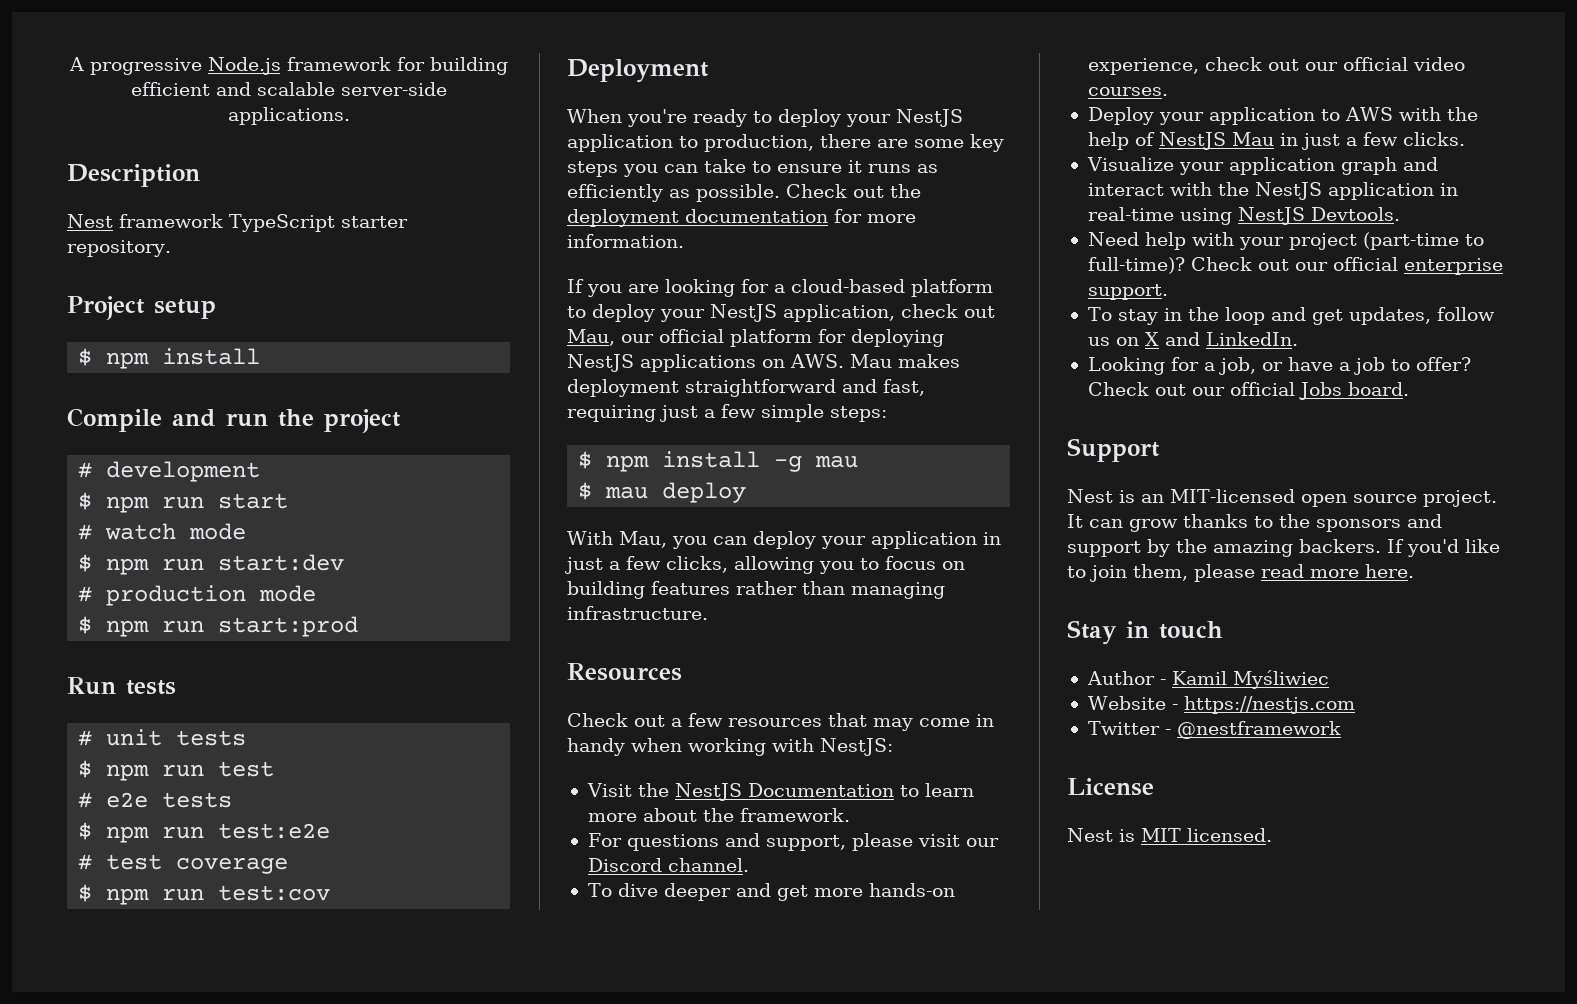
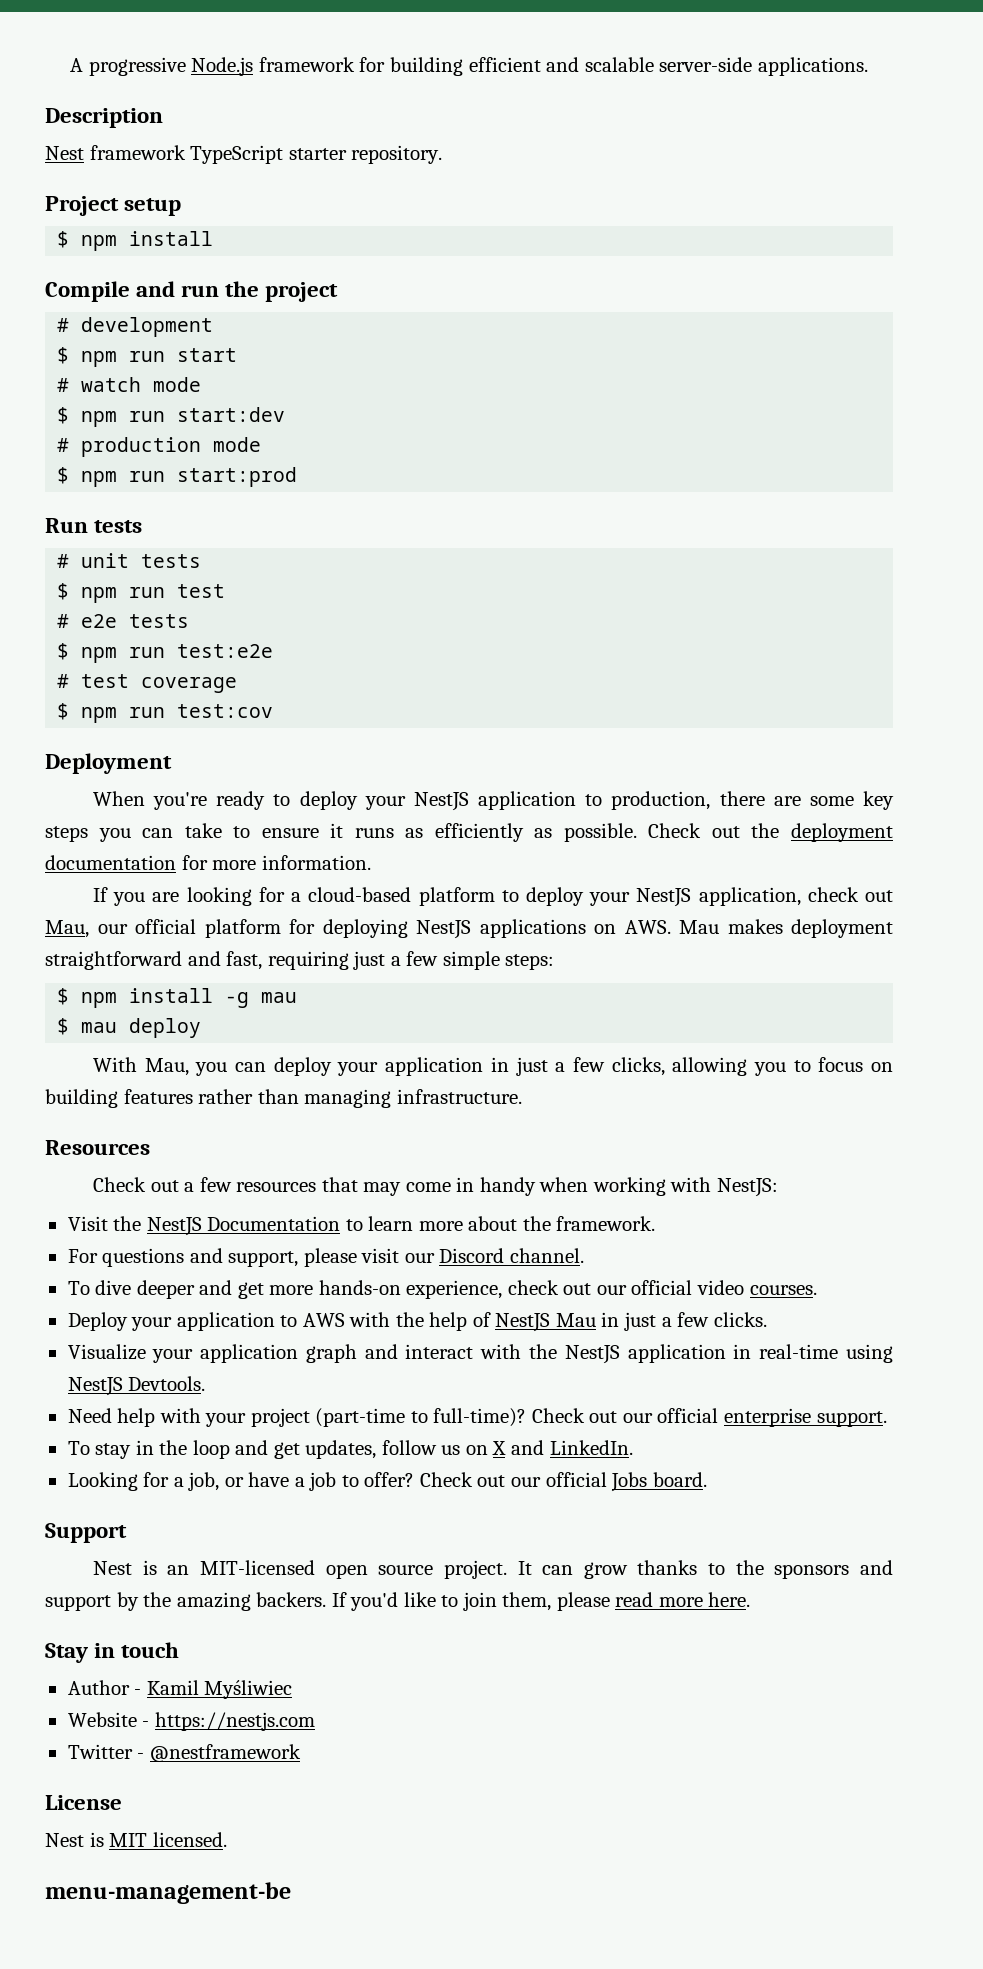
(1272, 835) none -> [45,1882,291,1904] // menu-management-be

